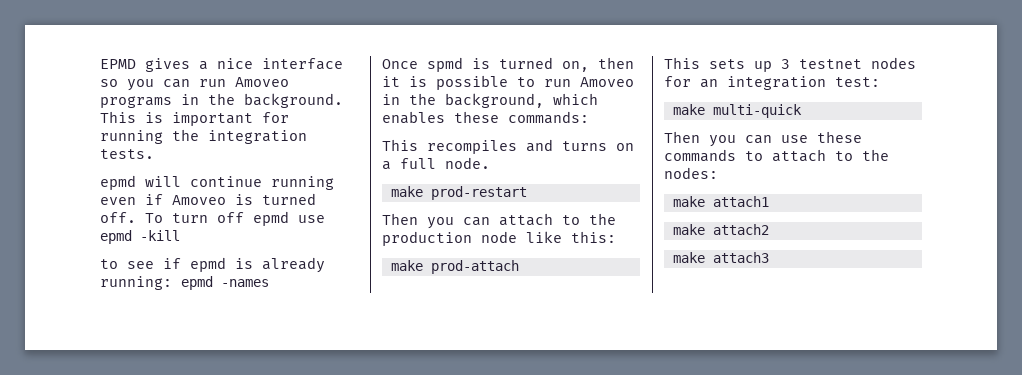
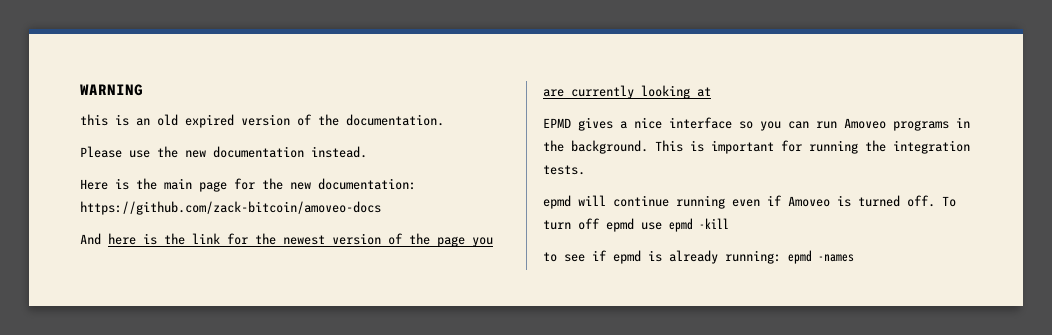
(100, 64) none -> [80,84,143,96] [80,114,444,128] [80,146,367,158] [80,178,416,192] [80,201,381,215] [80,233,493,247] [543,85,711,99] WARNING // this is an old expired version of the documentation. // Please use the new documentation instead. // Here is the main page for the new documentation: https://github.com/zack-bitcoin/amoveo-docs // And here is the link for the newest version of the page you are currently looking at //
[382,57,634,72] [382,75,634,90] [382,93,598,108] [382,111,589,124] [382,139,634,154] [382,157,490,170] [390,186,527,200] [382,213,616,229] [382,231,616,246] [390,260,519,274] [664,57,916,72] [664,76,880,90] [672,104,802,118] [664,131,862,147] [664,149,889,162] [664,167,718,179] [672,196,769,207] [672,224,769,235] [672,252,769,263] // Once spmd is turned on, then it is possible to run Amoveo in the background, which enables these commands: // This recompiles and turns on a full node. // make prod-restart // Then you can attach to the production node like this: // make prod-attach // This sets up 3 testnet nodes for an integration test: // make multi-quick // Then you can use these commands to attach to the nodes: // make attach1 // make attach2 // make attach3 -> (854, 258) none

